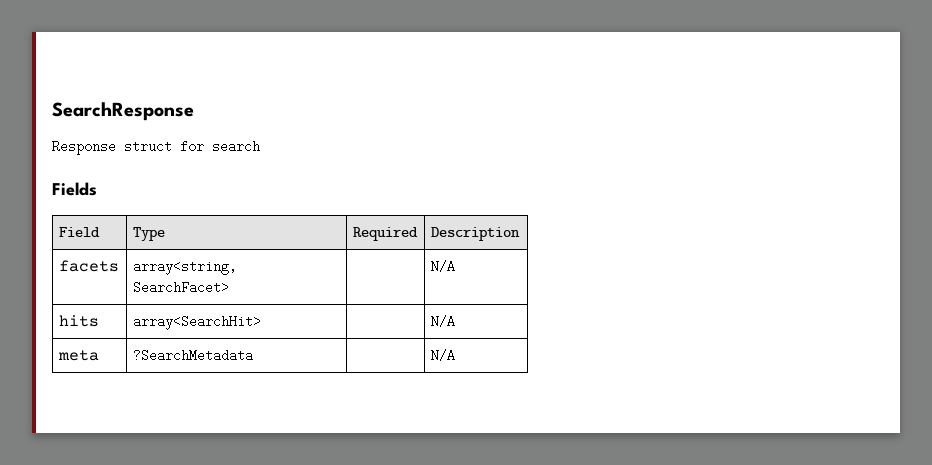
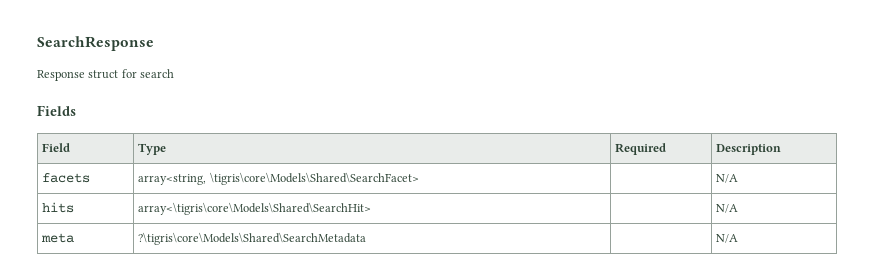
[132,281,229,294] SearchFacet> -> [209,172,419,185] \tigris\core\Models\Shared\SearchFacet>
[132,315,261,330] array<SearchHit> -> [138,202,372,215] array<\tigris\core\Models\Shared\SearchHit>
[132,349,253,362] ?SearchMetadata -> [138,232,367,245] ?\tigris\core\Models\Shared\SearchMetadata

